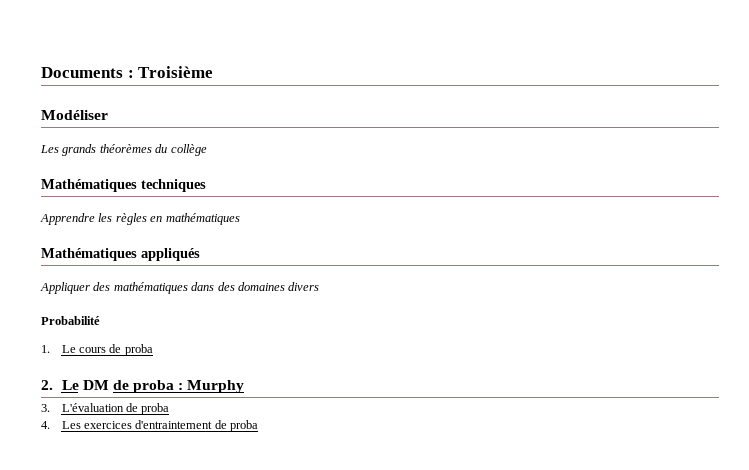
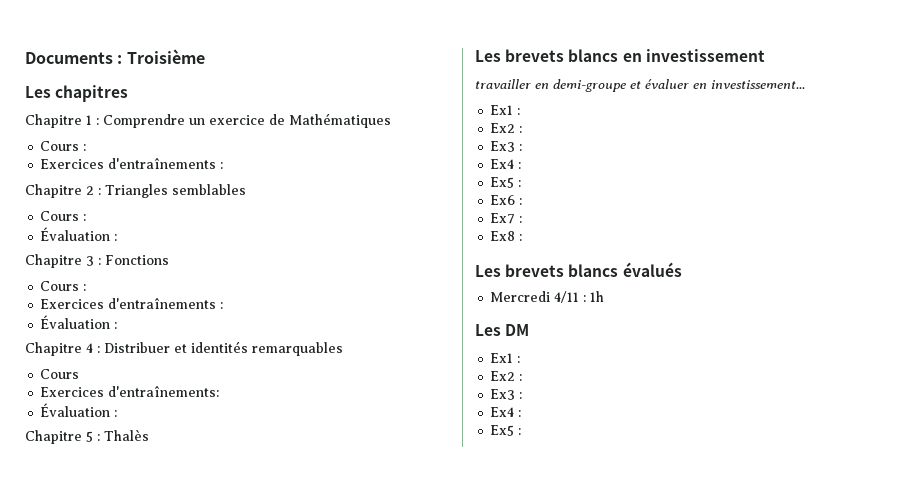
[41,110,108,120] [40,144,207,156] [41,179,206,192] [40,213,240,225] [41,248,200,261] [40,282,320,294] [41,316,100,325] [41,344,153,356] [41,380,79,390] Modéliser // Les grands théorèmes du collège // Mathématiques techniques // Apprendre les règles en mathématiques // Mathématiques appliqués // Appliquer des mathématiques dans des domaines divers // Probabilité // 1. Le cours de proba // 2. Le -> [25,85,129,102] [25,113,391,128] [40,141,87,151] [40,158,224,169] [25,184,246,198] [40,211,87,221] [40,227,118,241] [25,254,169,268] [40,281,87,291] [40,298,224,309] [40,315,118,329] [25,341,343,356] [40,369,80,379] [40,386,220,397] [40,403,118,417] [25,429,149,444] [475,49,765,62] [475,79,805,92] [490,105,521,115] [490,123,523,133] [490,141,523,152] [490,159,522,169] [490,177,522,188] [490,195,523,205] [490,213,523,224] [490,231,523,241] [475,262,682,277] [490,291,605,303] [475,324,501,336] Les chapitres // Chapitre 1 : Comprendre un exercice de Mathématiques // Cours : // Exercices d'entraînements : // Chapitre 2 : Triangles semblables // Cours : // Évaluation : // Chapitre 3 : Fonctions // Cours : // Exercices d'entraînements : // Évaluation : // Chapitre 4 : Distribuer et identités remarquables // Cours // Exercices d'entraînements: // Évaluation : // Chapitre 5 : Thalès // Les brevets blancs en investissement // travailler en demi-groupe et évaluer en investissement... // Ex1 : // Ex2 : // Ex3 : // Ex4 : // Ex5 : // Ex6 : // Ex7 : // Ex8 : // Les brevets blancs évalués // Mercredi 4/11 : 1h // Les
[112,380,245,393] [41,403,170,415] [41,420,258,432] de proba : Murphy // 3. L'évaluation de proba // 4. Les exercices d'entraintement de proba -> [490,353,521,363] [490,371,523,381] [490,389,523,400] [490,407,522,417] [490,425,522,436] // Ex1 : // Ex2 : // Ex3 : // Ex4 : // Ex5 :

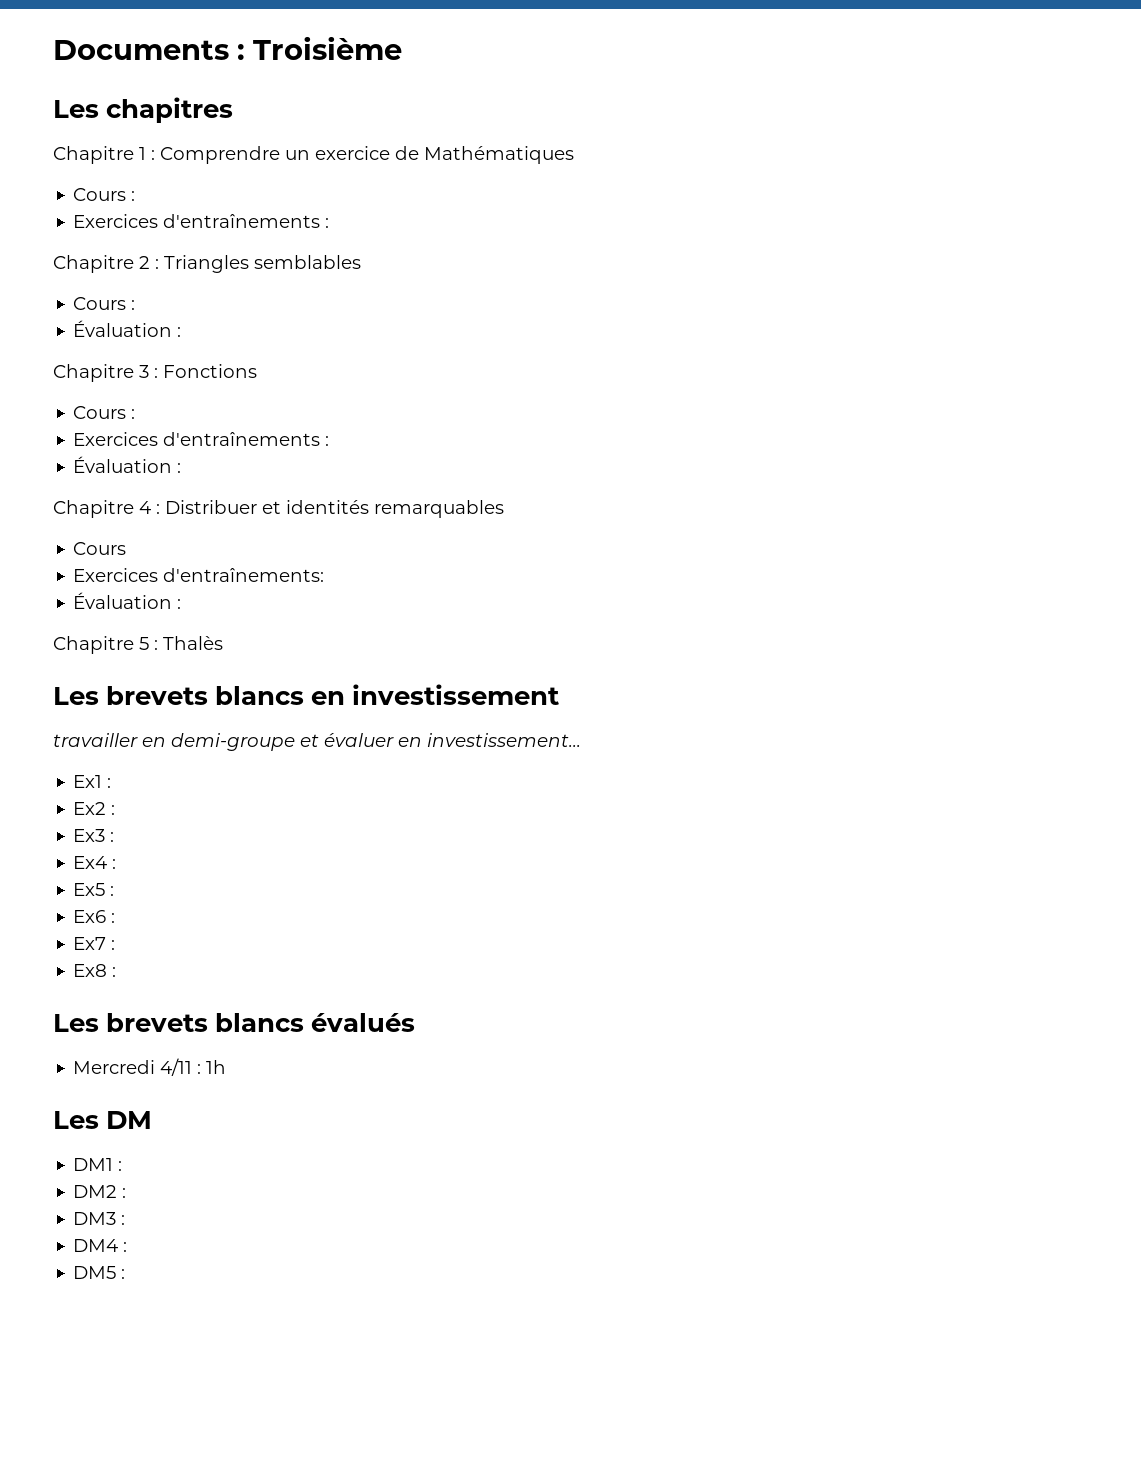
[490,353,521,363] [490,371,523,381] [490,389,523,400] [490,407,522,417] [490,425,515,436] Ex1 : // Ex2 : // Ex3 : // Ex4 : // Ex5 -> [73,1158,123,1171] [73,1185,127,1198] [73,1212,126,1225] [73,1239,128,1252] [73,1266,117,1279] DM1 : // DM2 : // DM3 : // DM4 : // DM5

